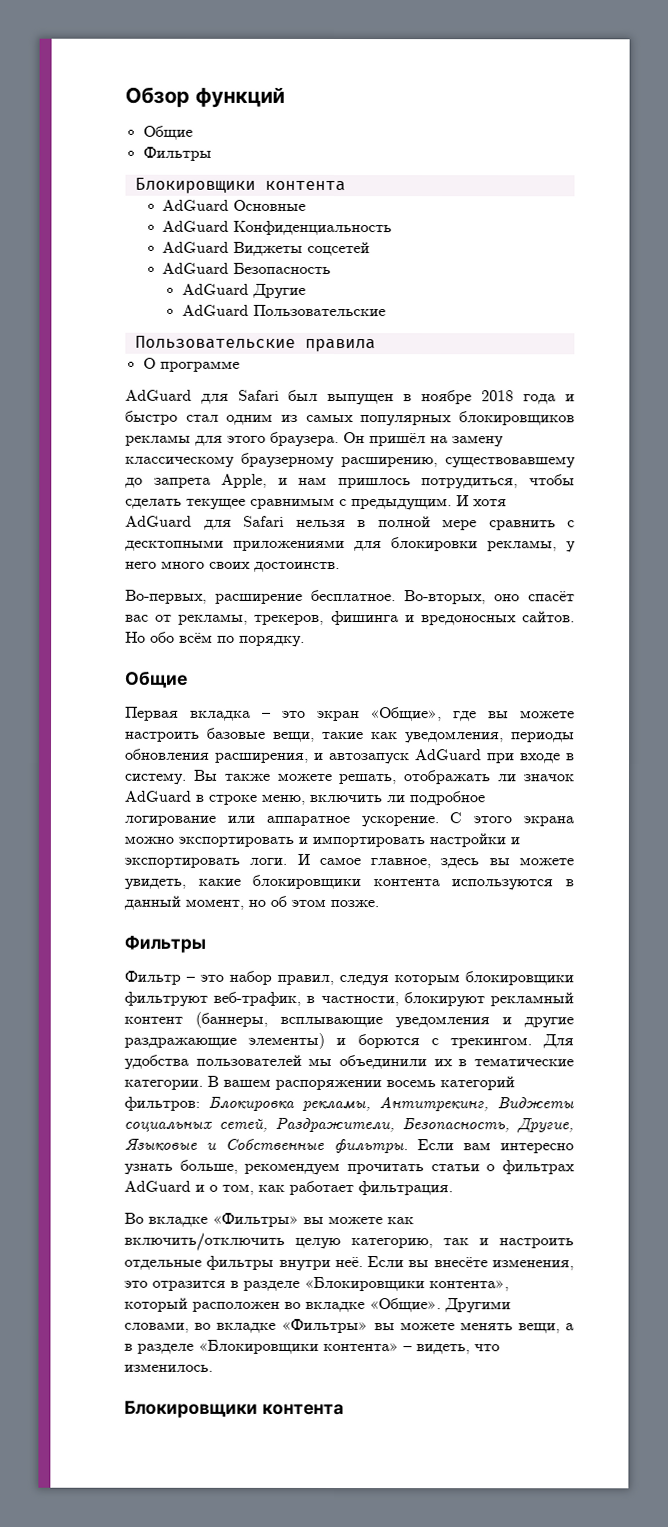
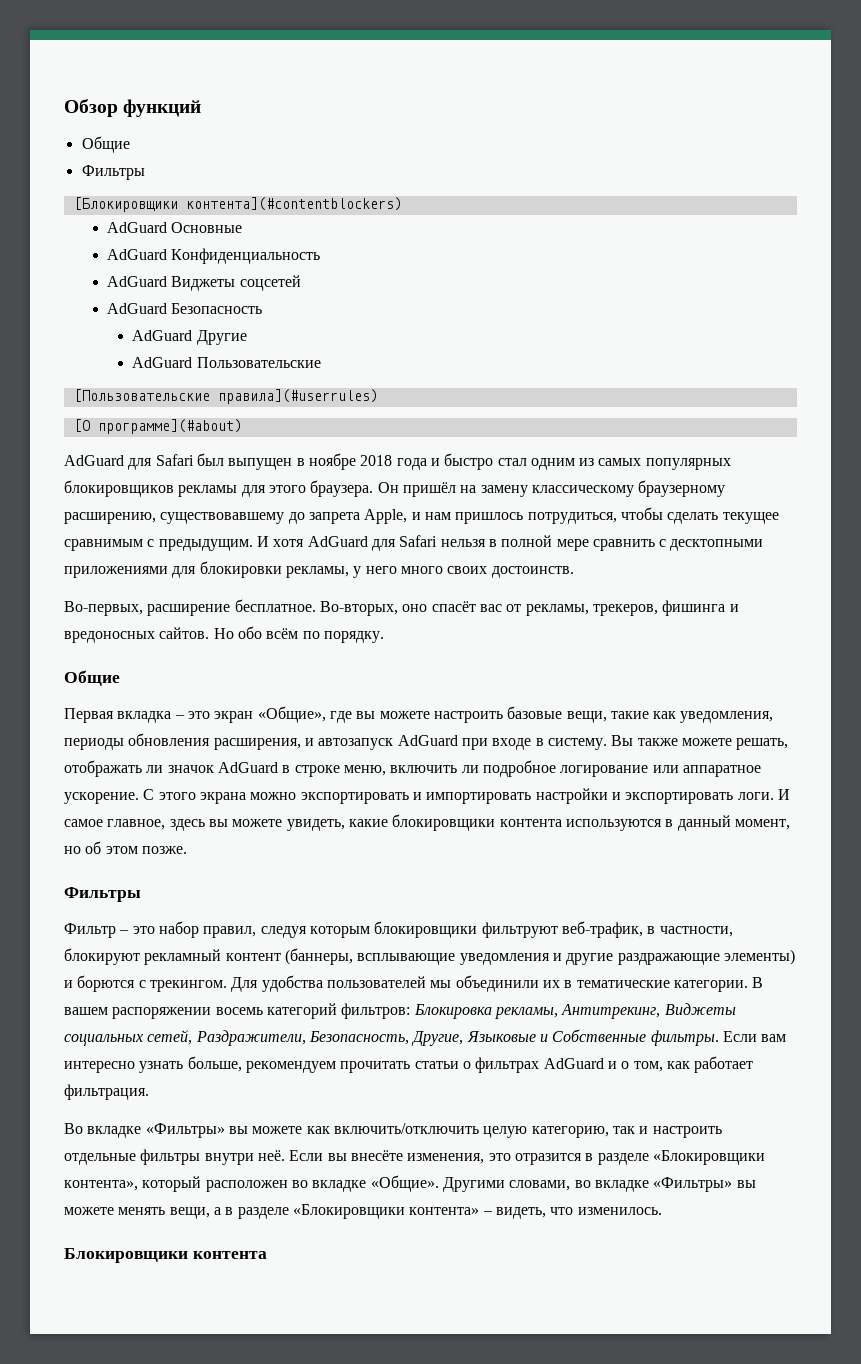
[134,177,346,194] Блокировщики контента -> [73,197,402,212] [Блокировщики контента](#contentblockers)
[134,335,376,353] [142,357,240,372] Пользовательские правила // О программе -> [73,389,378,404] [73,419,242,434] [Пользовательские правила](#userrules) // [О программе](#about)

